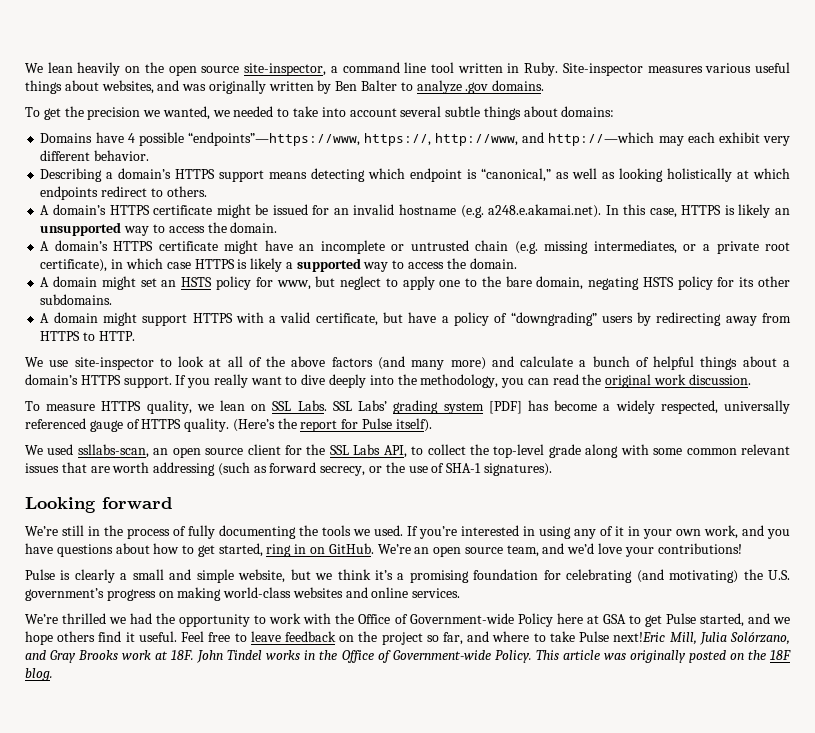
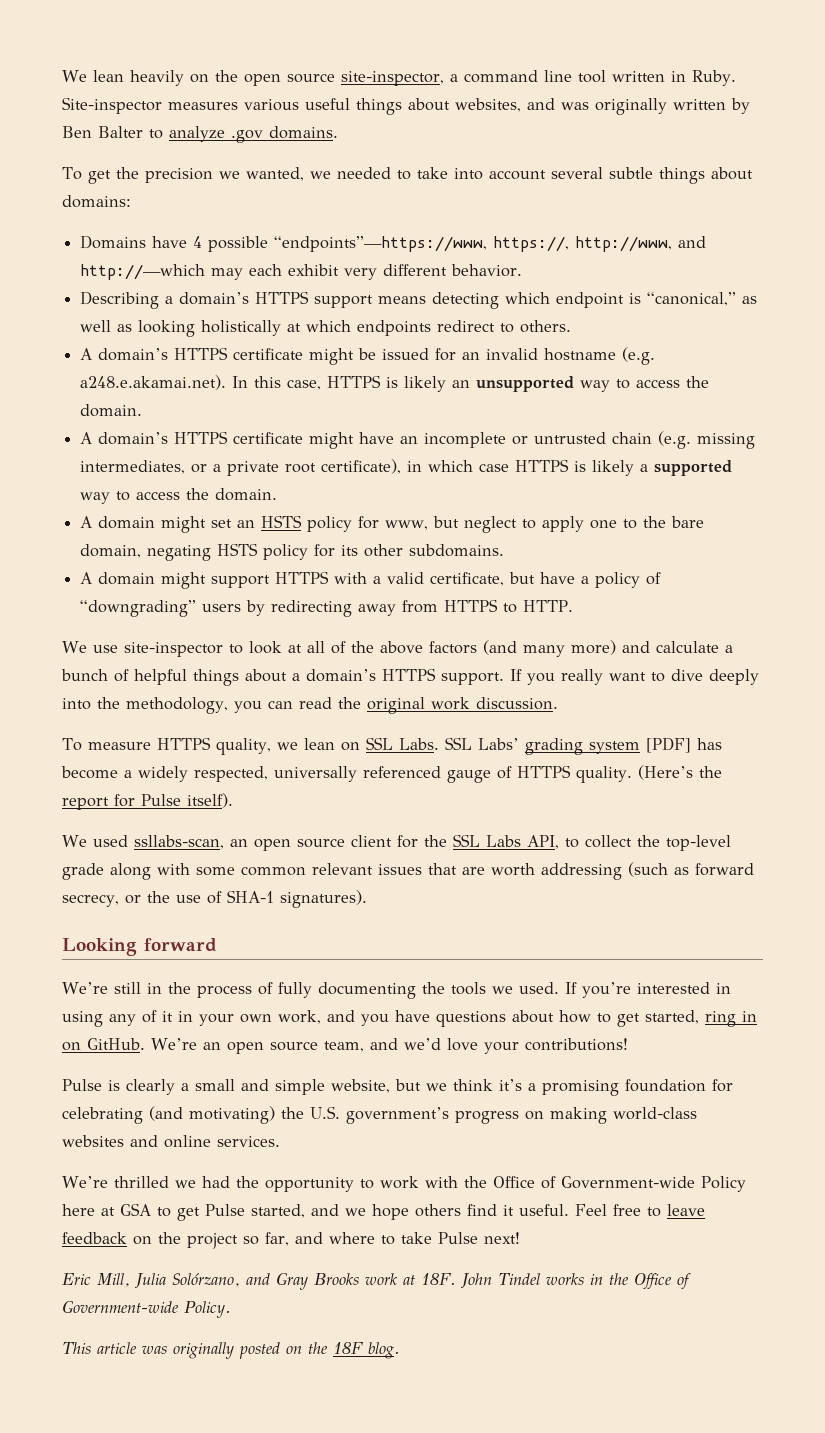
[613,632,666,642] next!Eric -> [484,1232,520,1244] [62,1273,91,1285] next! // Eric
(532, 656) none -> (231, 1309) //

